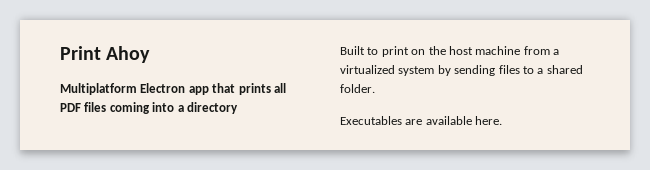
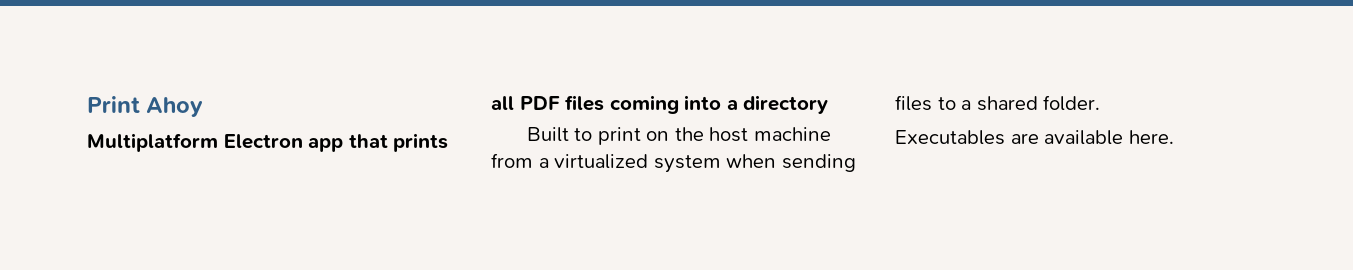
[437,65,451,76] by -> [726,154,777,168] when

